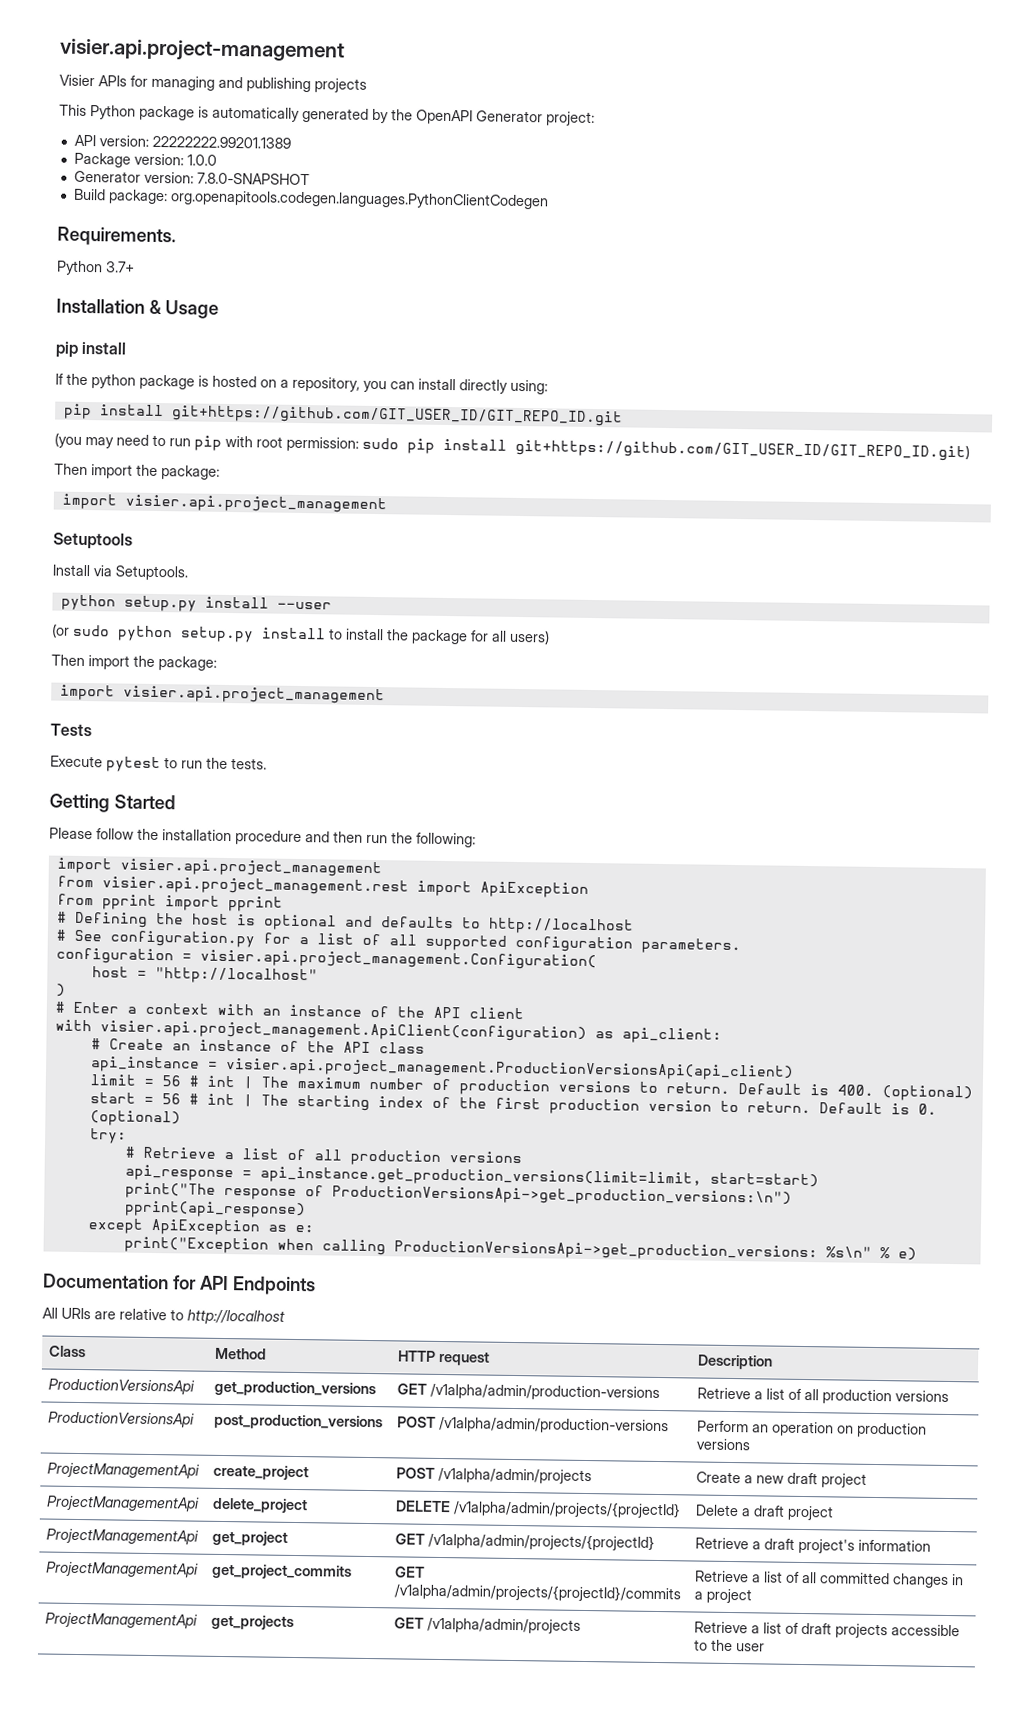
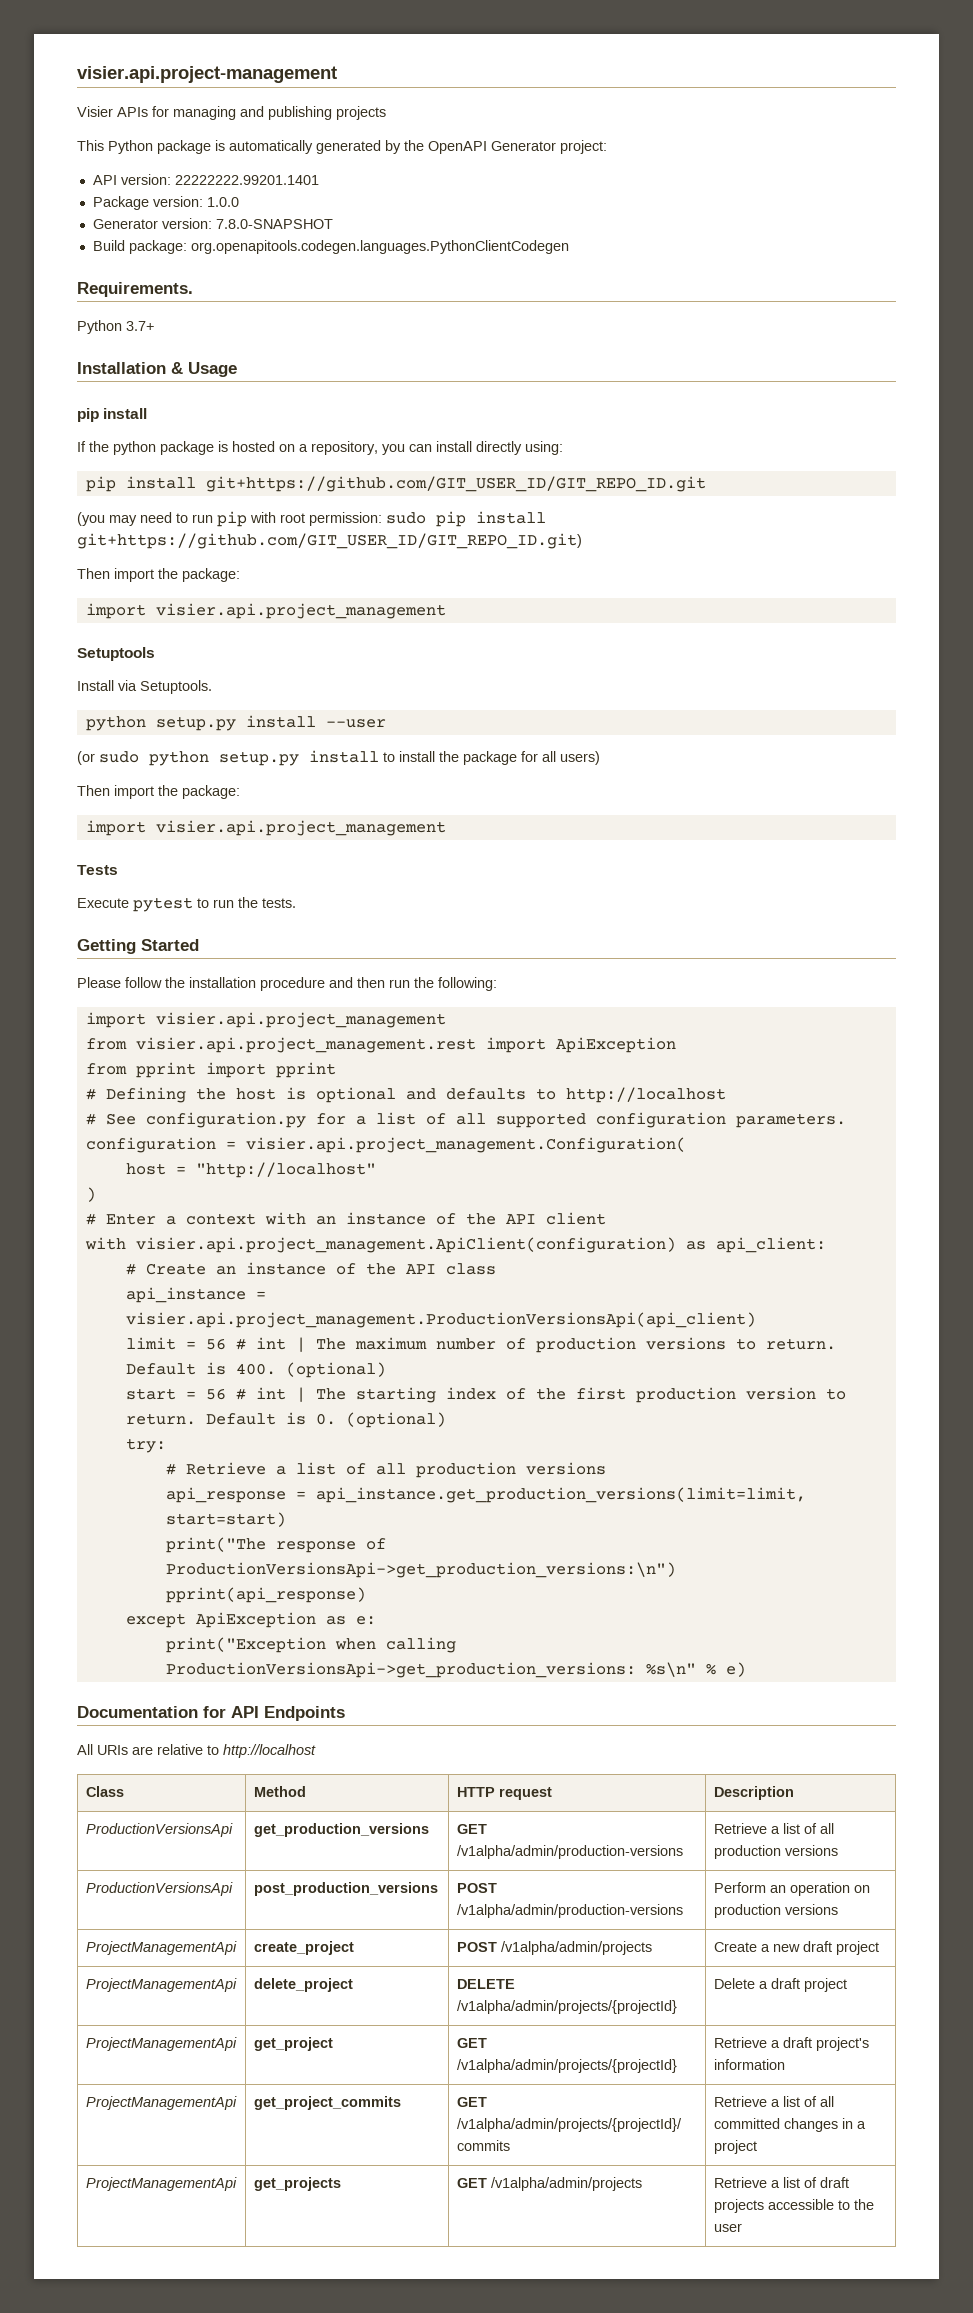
[151,135,291,149] 22222222.99201.1389 -> [174,175,319,185] 22222222.99201.1401

